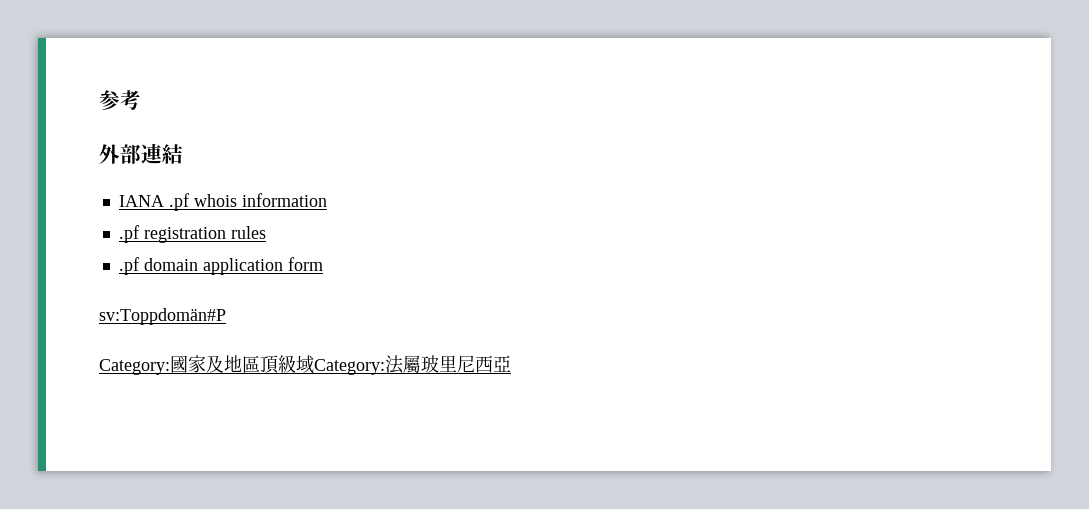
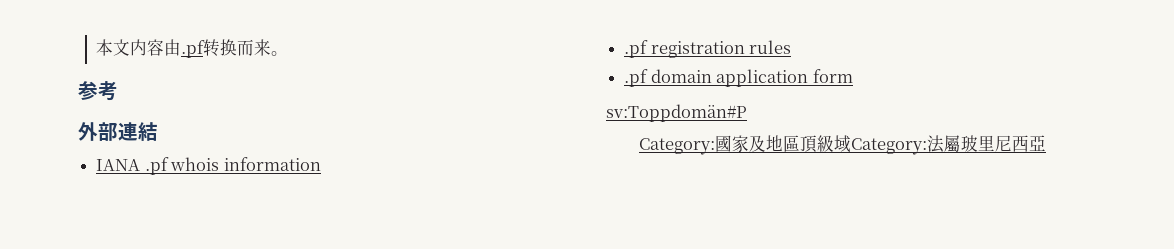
(99, 100) none -> [96,39,289,58] 本文内容由.pf转换而来。 //

